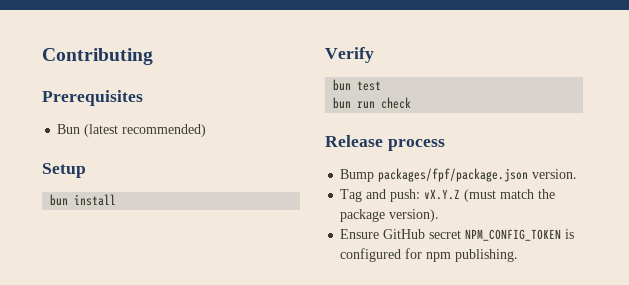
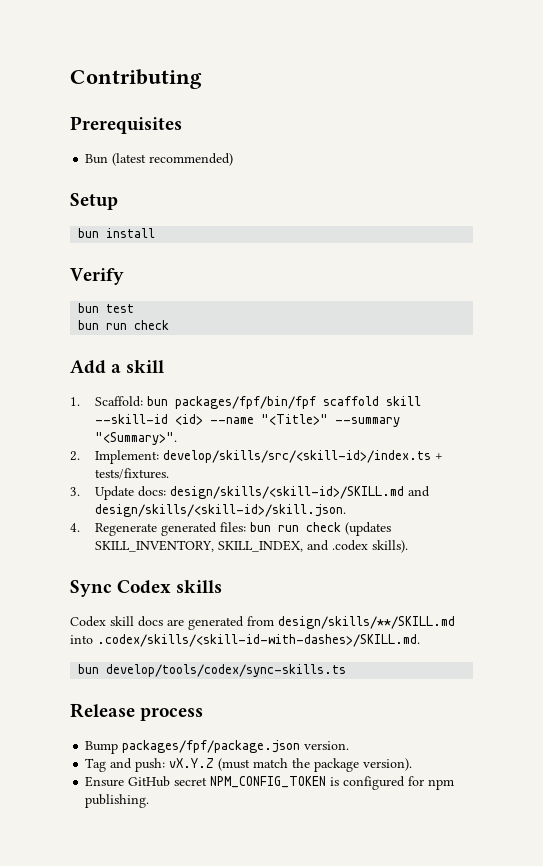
(412, 103) none -> [70,360,165,374] [70,396,422,409] [95,414,401,427] [95,432,178,445] [70,450,444,464] [95,468,170,479] [70,486,431,500] [95,504,347,517] [70,522,392,536] [95,540,409,553] [70,580,223,597] [70,616,455,630] [70,634,420,647] [78,664,347,677] // Add a skill // 1. Scaffold: bun packages/fpf/bin/fpf scaffold skill --skill-id <id> --name "<Title>" --summary "<Summary>". // 2. Implement: develop/skills/src/<skill-id>/index.ts + tests/fixtures. // 3. Update docs: design/skills/<skill-id>/SKILL.md and design/skills/<skill-id>/skill.json. // 4. Regenerate generated files: bun run check (updates SKILL_INVENTORY, SKILL_INDEX, and .codex skills). // Sync Codex skills // Codex skill docs are generated from design/skills/**/SKILL.md into .codex/skills/<skill-id-with-dashes>/SKILL.md. // bun develop/tools/codex/sync-skills.ts

